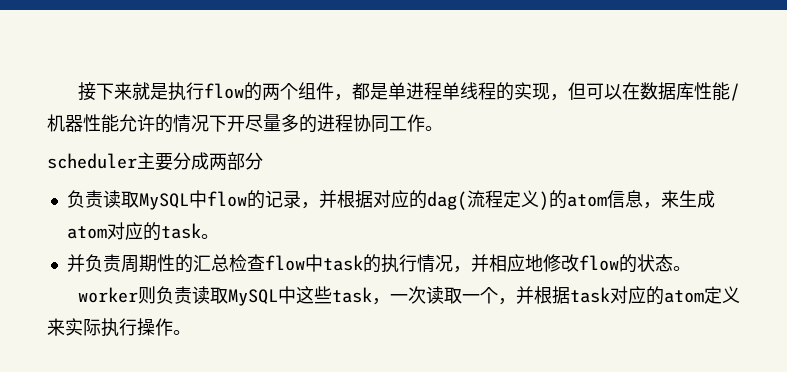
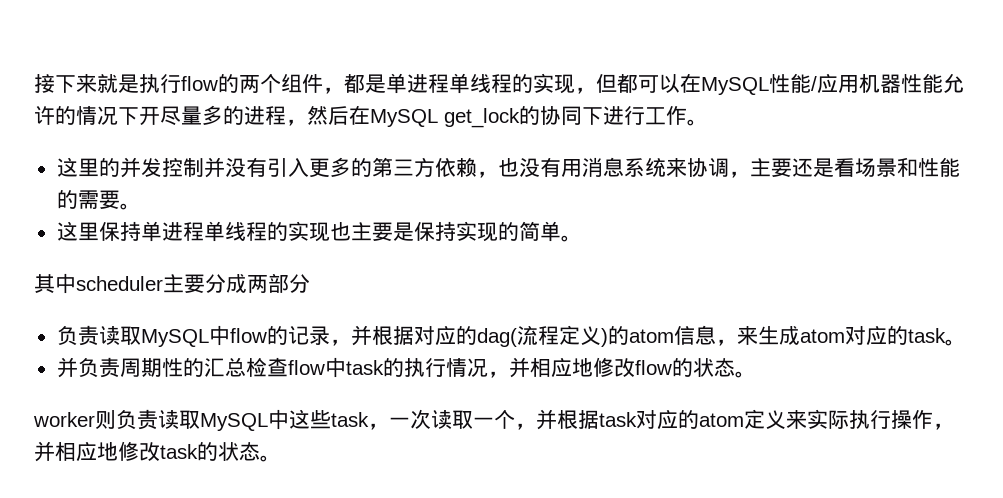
[585,82,694,100] 可以在数据库 -> [617,73,769,95] 都可以在MySQL
(740, 92) none -> [817,73,859,93] 应用
[353,114,443,133] 协同工作。 // -> [286,105,708,128] [56,157,960,178] [56,190,141,210] [56,221,582,242] [34,273,76,294] ，然后在MySQL get_lock的协同下进行工作。 // 这里的并发控制并没有引入更多的第三方依赖，也没有用消息系统来协调，主要还是看场景和性能的需要。 // 这里保持单进程单线程的实现也主要是保持实现的简单。 // 其中
(173, 327) none -> [933,423,954,430] [34,441,260,462] ，并相应地修改task的状态

